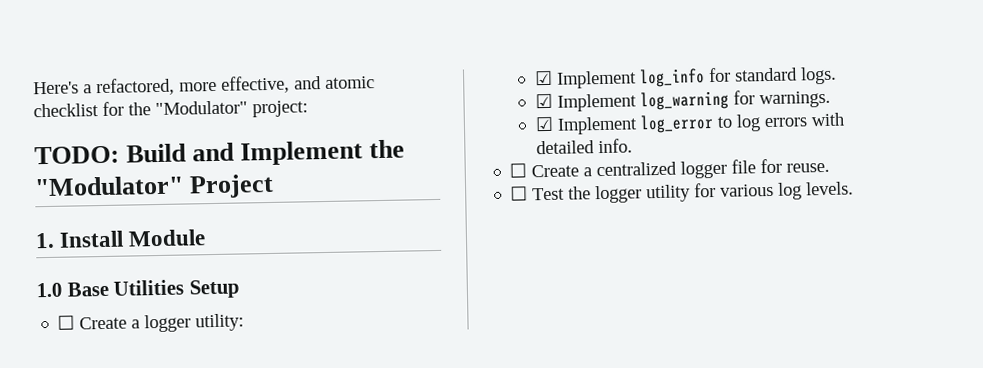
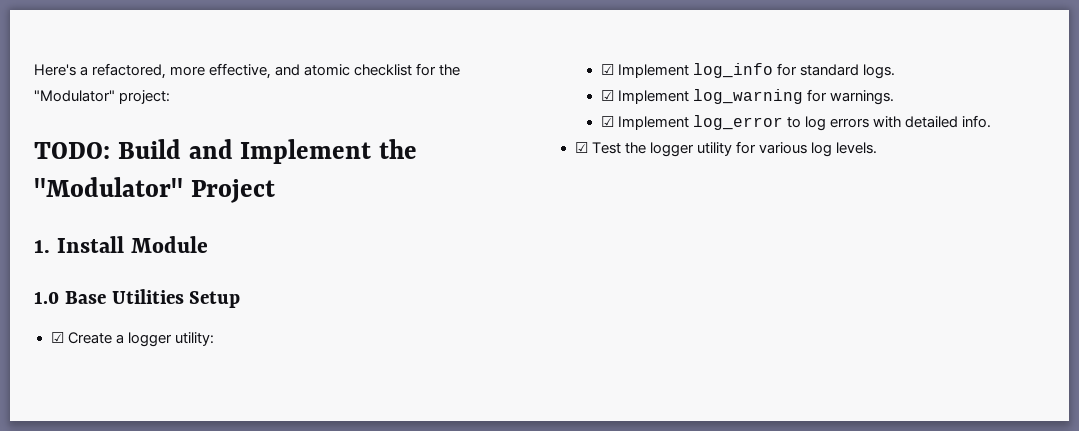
[57,315,76,330] ☐ -> [50,332,64,343] ☑
[509,158,831,179] [510,186,529,201] ☐ Create a centralized logger file for reuse. // ☐ -> [574,142,588,153] ☑

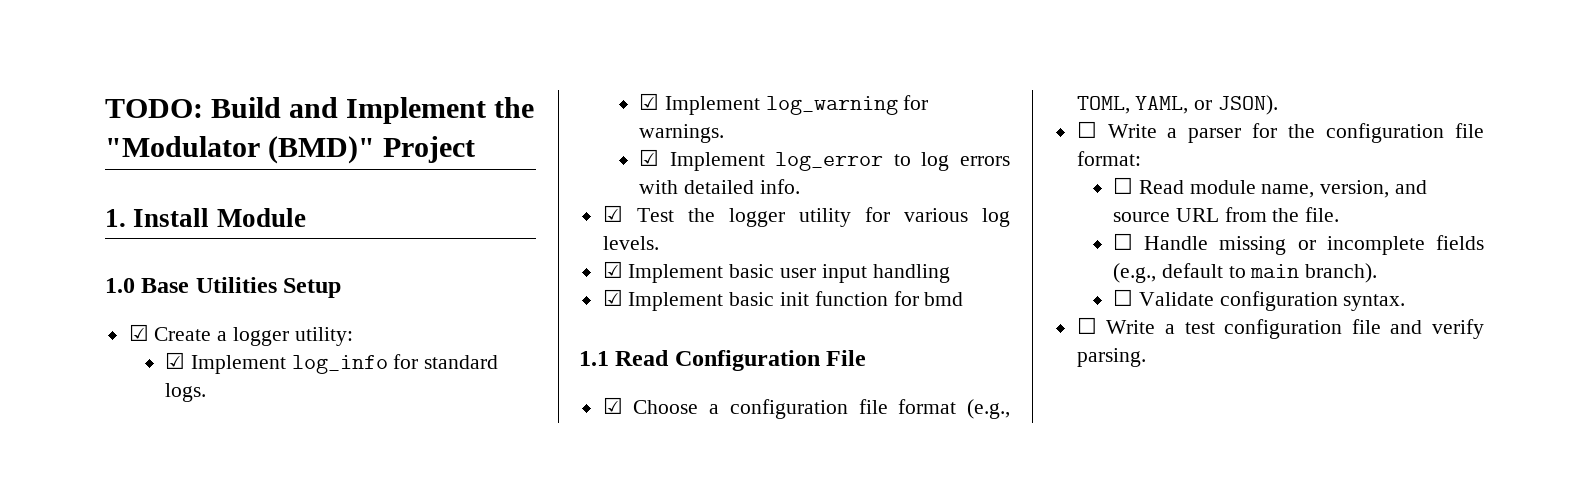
[34,63,461,79] [34,90,171,104] Here's a refactored, more effective, and atomic checklist for the "Modulator" project: // -> (105, 108) none
[34,177,183,197] "Modulator" -> [105,136,376,164] "Modulator (BMD)"
(877, 148) none -> [602,261,950,283] [602,289,964,311] [579,350,867,371] [602,397,1010,419] [1076,95,1279,115] [1076,121,1484,143] [1076,151,1141,166] [1113,177,1428,198] [1113,207,1340,222] [1113,233,1484,255] [1113,263,1378,283] [1113,289,1406,311] [1076,317,1484,339] [1076,348,1146,367] // ☑ Implement basic user input handling // ☑ Implement basic init function for bmd // 1.1 Read Configuration File // ☑ Choose a configuration file format (e.g., TOML, YAML, or JSON). // ☐ Write a parser for the configuration file format: // ☐ Read module name, version, and source URL from the file. // ☐ Handle missing or incomplete fields (e.g., default to main branch). // ☐ Validate configuration syntax. // ☐ Write a test configuration file and verify parsing.

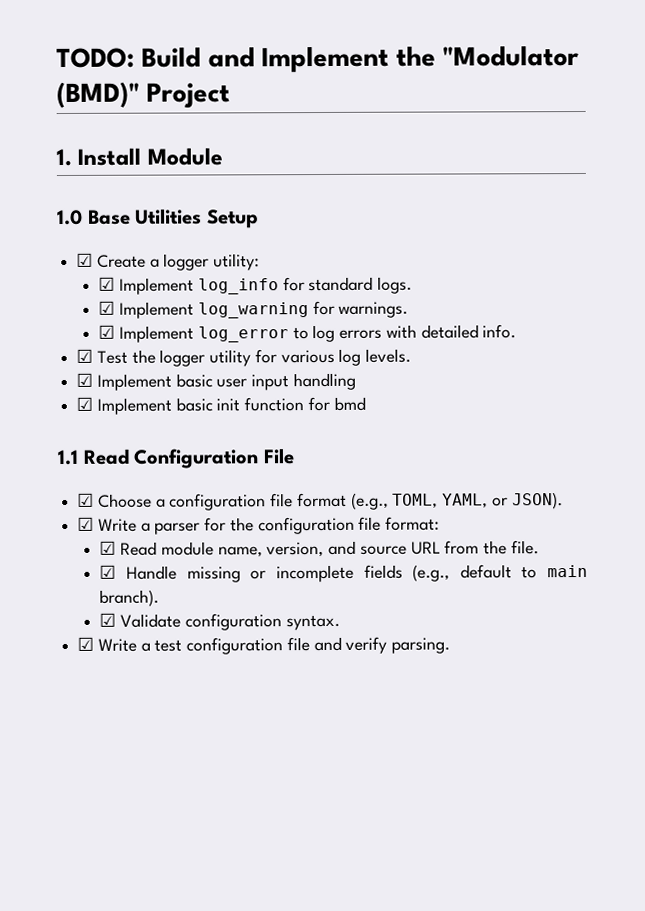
[1076,121,1097,138] ☐ -> [77,516,95,531] ☑
[1113,177,1134,194] ☐ -> [99,540,117,555] ☑
[1113,233,1134,250] ☐ -> [99,564,117,579] ☑
[1113,289,1134,306] ☐ -> [99,612,117,627] ☑
[1076,317,1097,334] ☐ -> [77,636,95,651] ☑

